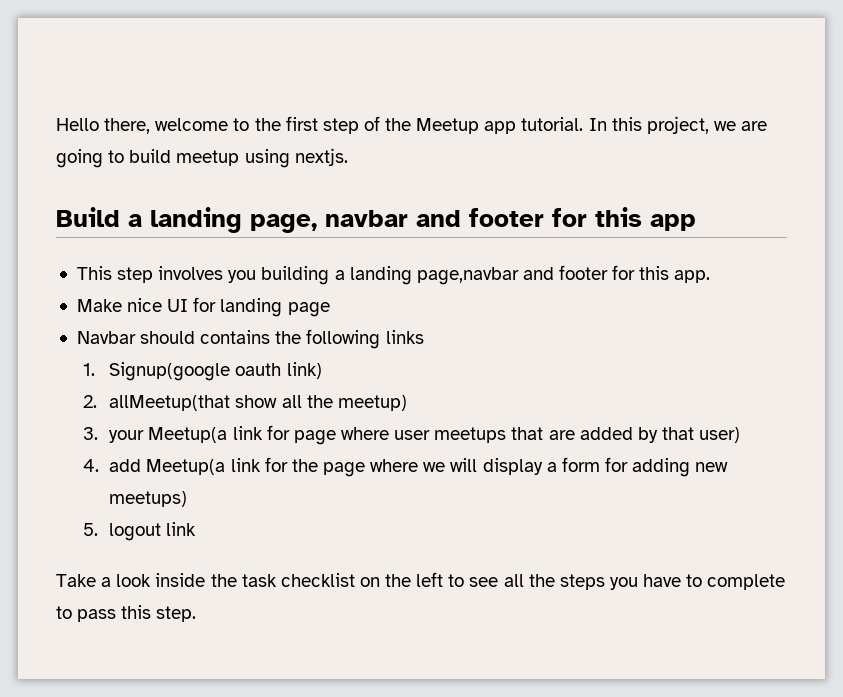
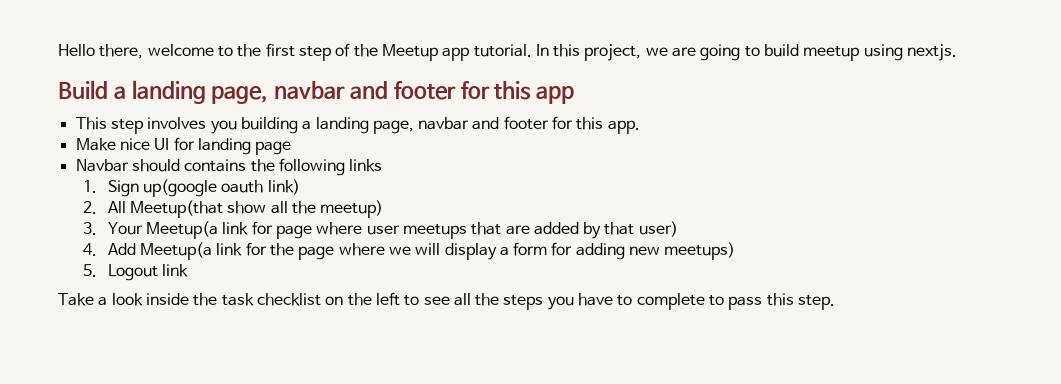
[416,267,519,285] page,navbar -> [372,117,470,134] page, navbar
[109,362,231,381] Signup(google -> [107,179,217,197] Sign up(google
[109,395,231,411] allMeetup(that -> [107,200,223,218] All Meetup(that
[109,430,145,443] your -> [107,222,143,235] Your
[109,459,142,472] add -> [107,243,136,255] Add
[109,523,162,541] logout -> [107,264,158,281] Logout

